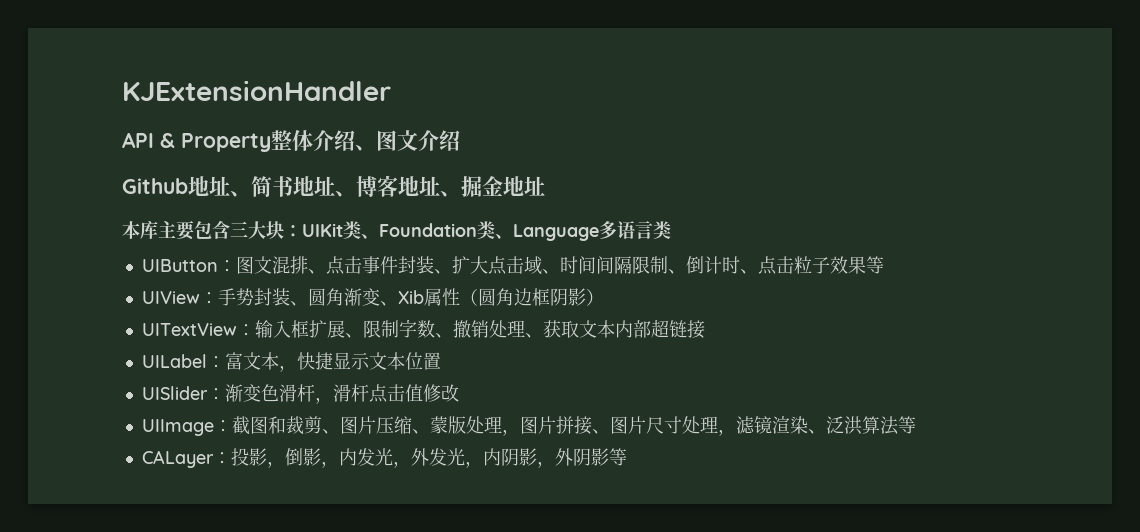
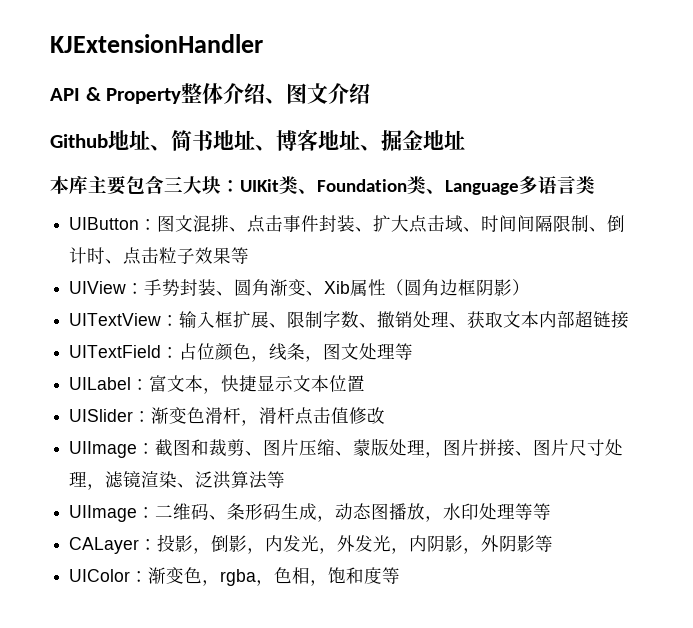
(705, 329) none -> [69,343,414,362] // UITextField：占位颜色，线条，图文处理等
(916, 425) none -> [69,503,552,522] // UIImage：二维码、条形码生成，动态图播放，水印处理等等
(627, 457) none -> [69,567,401,586] // UIColor：渐变色，rgba，色相，饱和度等

